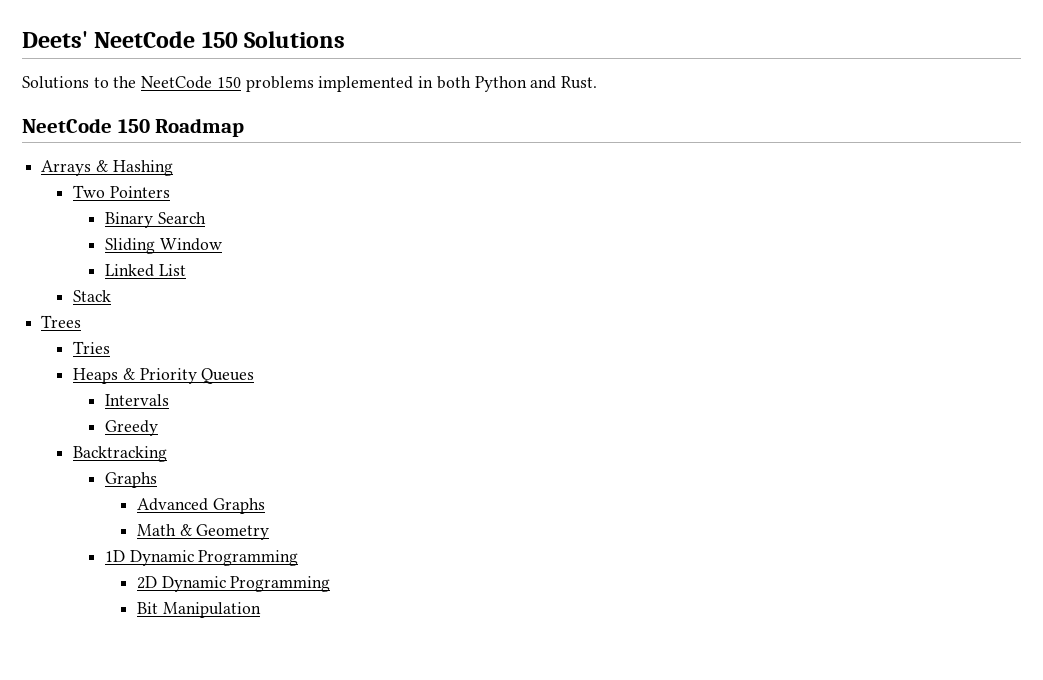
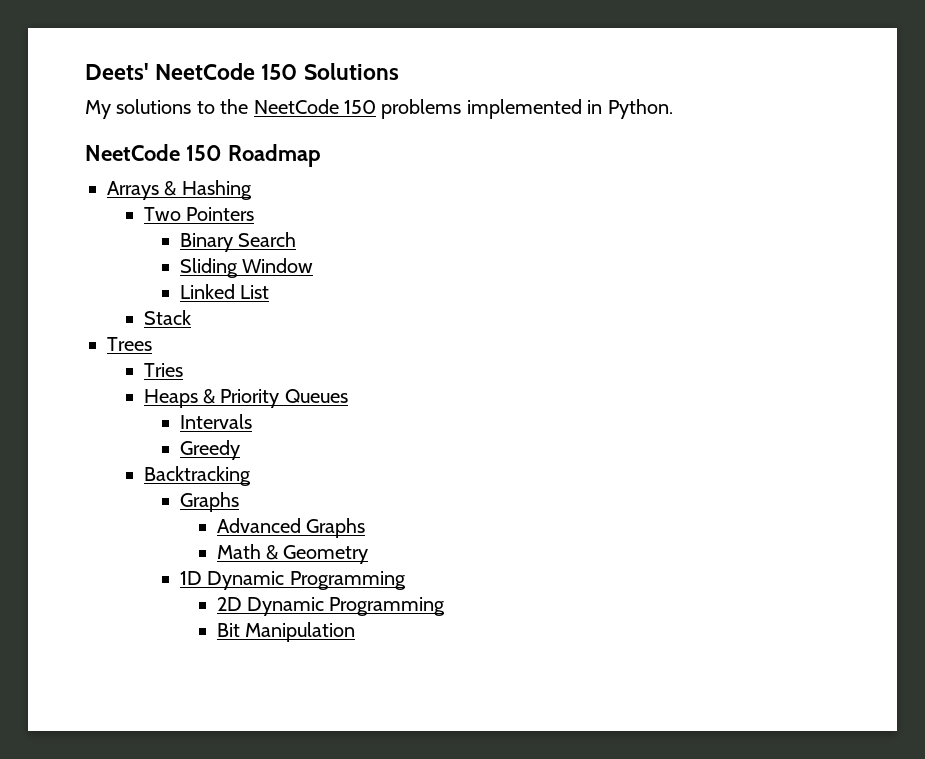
[22,76,89,89] Solutions -> [85,99,192,119] My solutions
[436,76,597,92] both Python and Rust. -> [607,99,673,119] Python.

